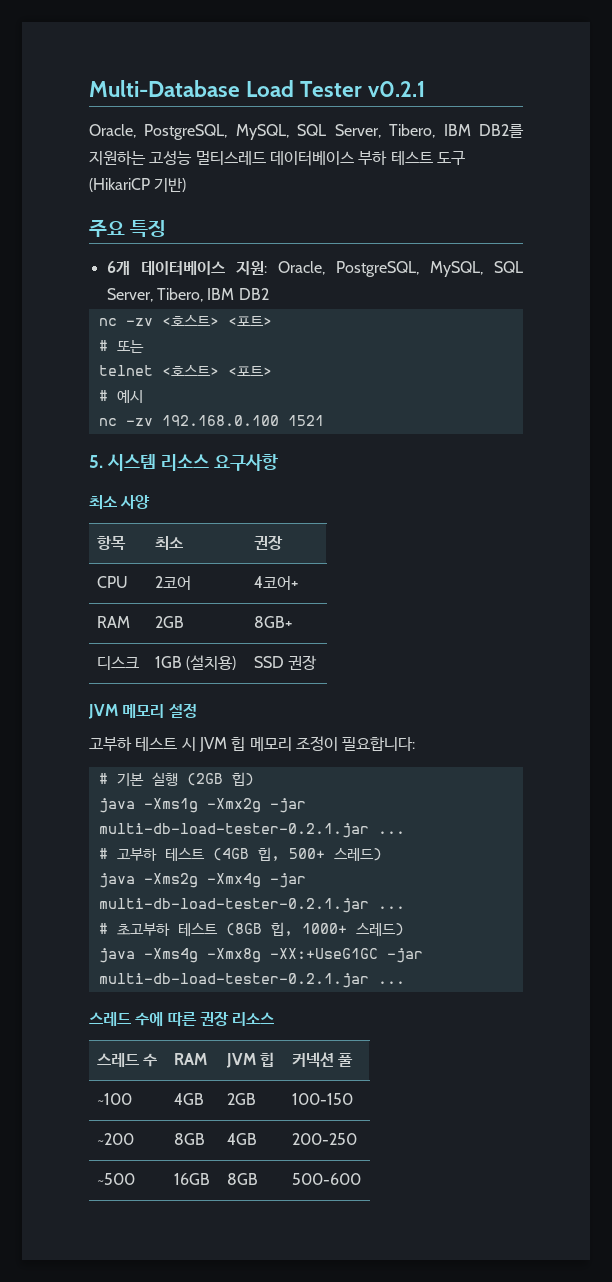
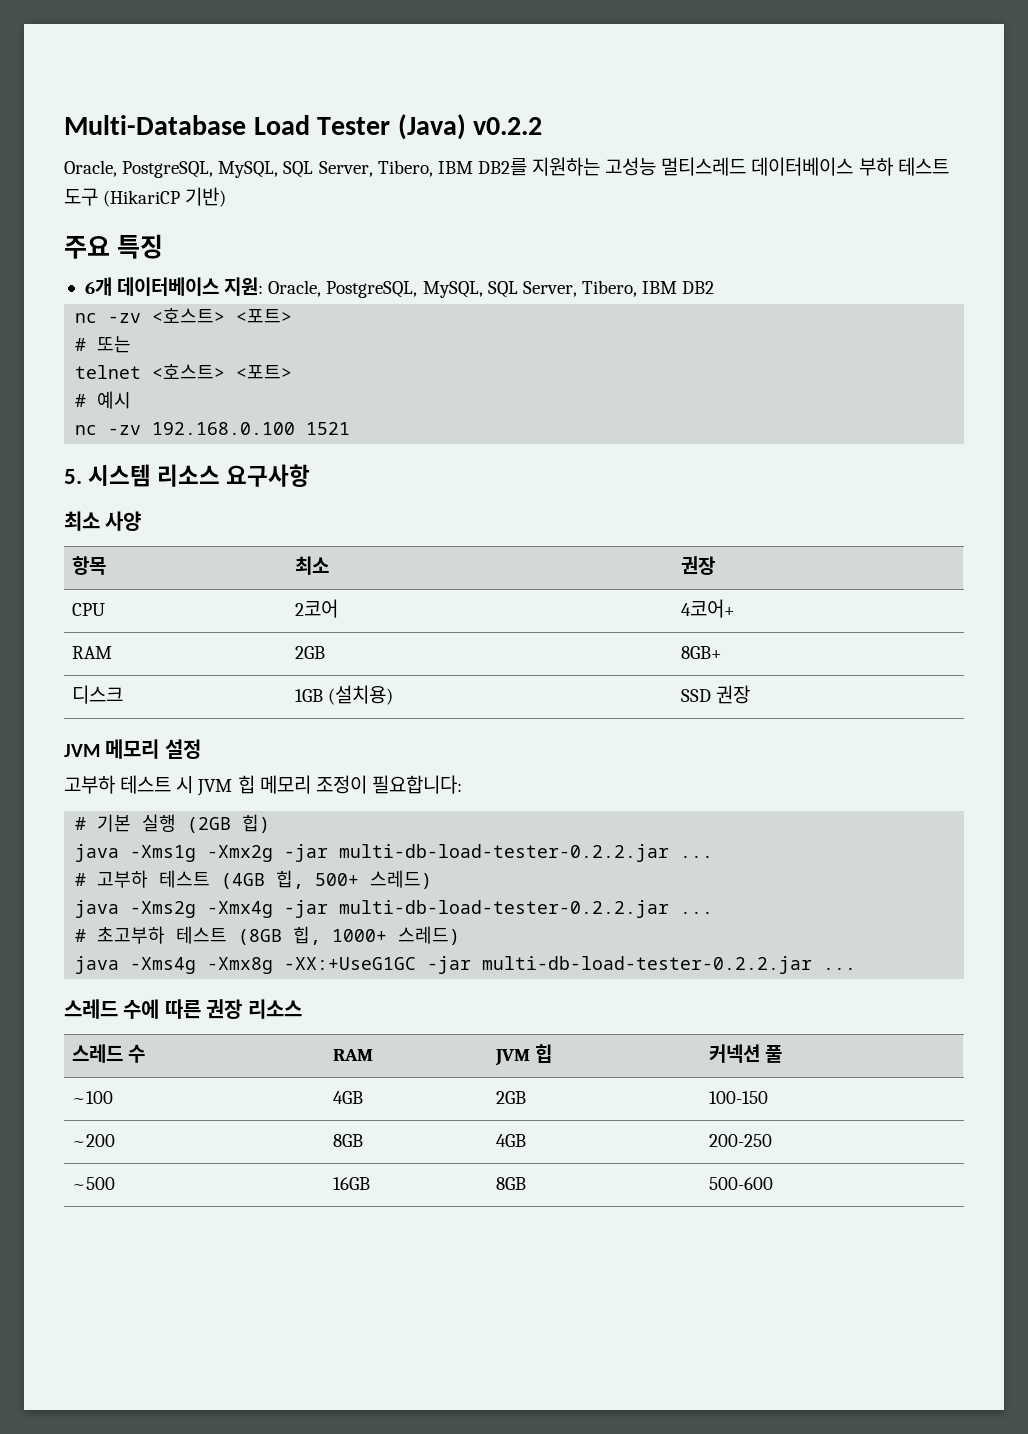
[368,81,426,97] v0.2.1 -> [397,114,543,140] (Java) v0.2.2
[98,823,369,838] multi-db-load-tester-0.2.1.jar -> [339,844,670,862] multi-db-load-tester-0.2.2.jar
[98,898,369,913] multi-db-load-tester-0.2.1.jar -> [339,900,670,918] multi-db-load-tester-0.2.2.jar
[98,973,369,988] multi-db-load-tester-0.2.1.jar -> [482,956,813,974] multi-db-load-tester-0.2.2.jar

